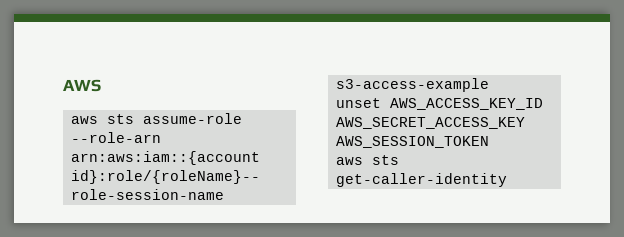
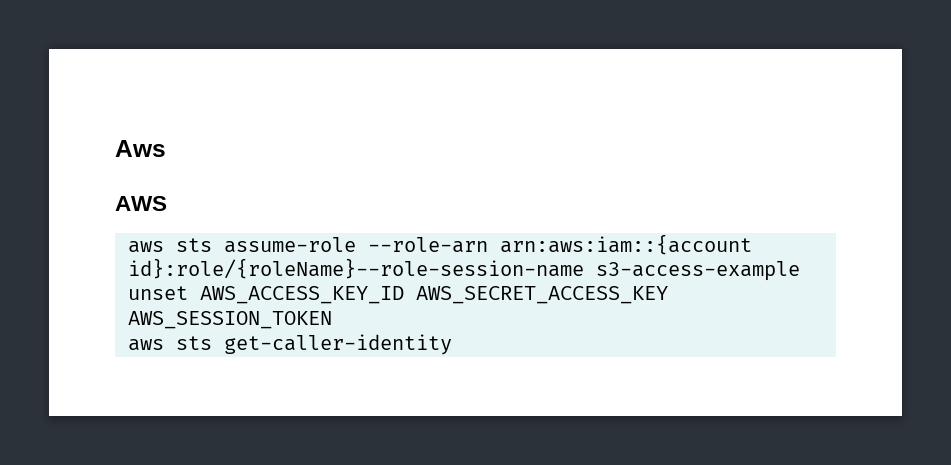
(63, 85) none -> [115,140,166,157] Aws //

